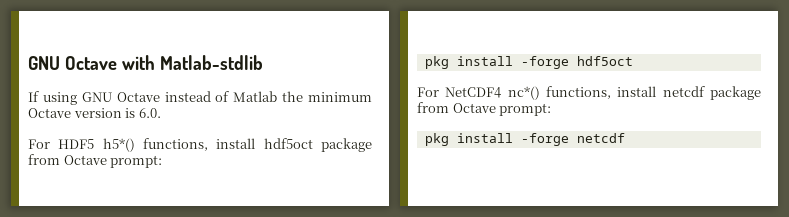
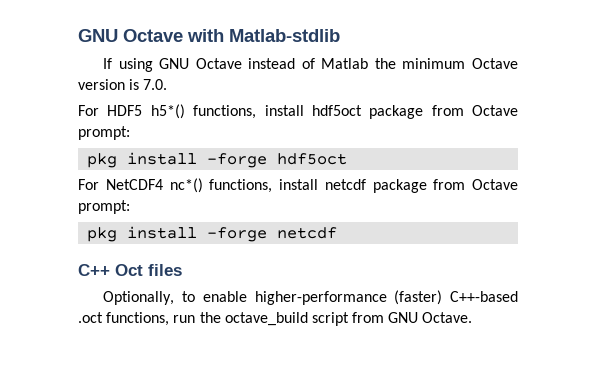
[138,108,161,118] 6.0. -> [143,79,168,90] 7.0.
(625, 138) none -> [78,264,182,276] [103,290,518,305] [78,312,473,326] // C++ Oct files // Optionally, to enable higher-performance (faster) C++-based .oct functions, run the octave_build script from GNU Octave.

